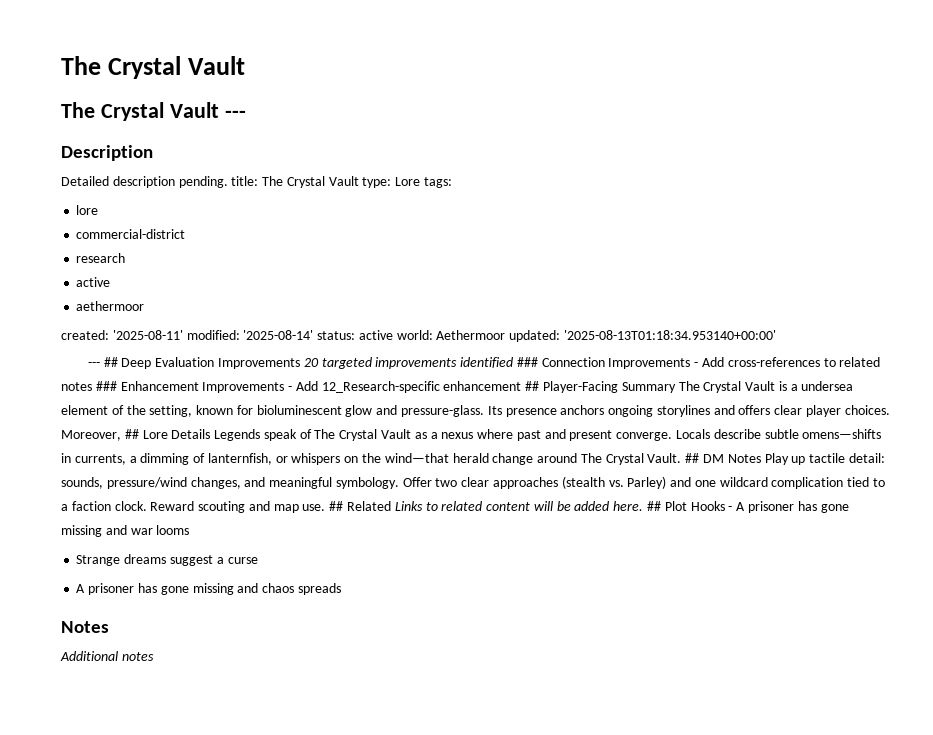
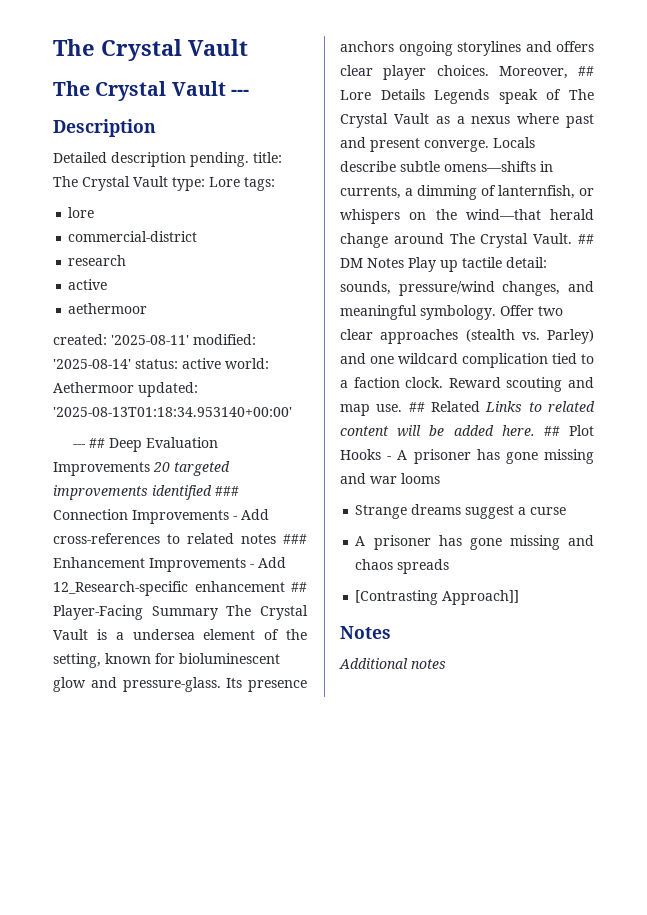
(341, 589) none -> [355,590,520,605] // [Contrasting Approach]]

